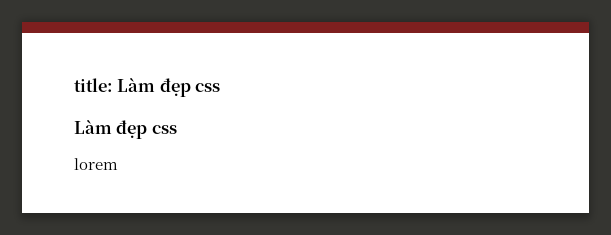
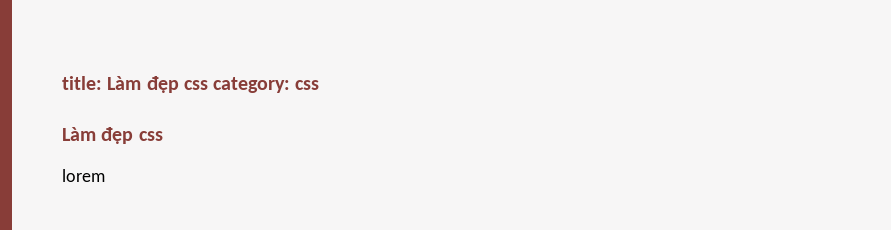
(221, 87) none -> [213,77,320,93] category: css

